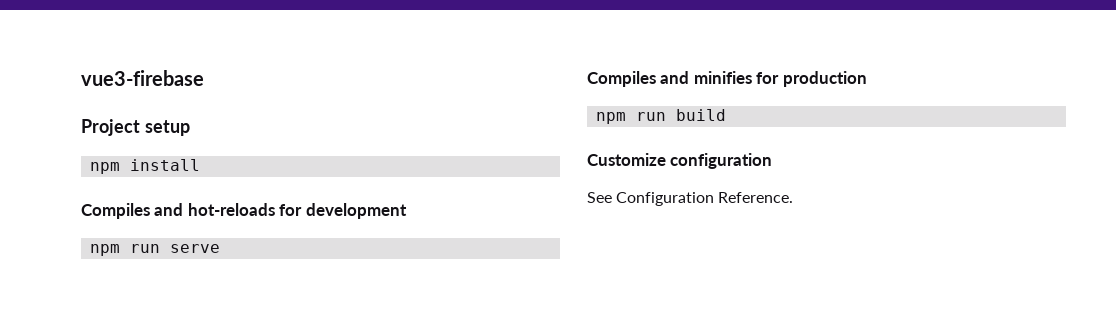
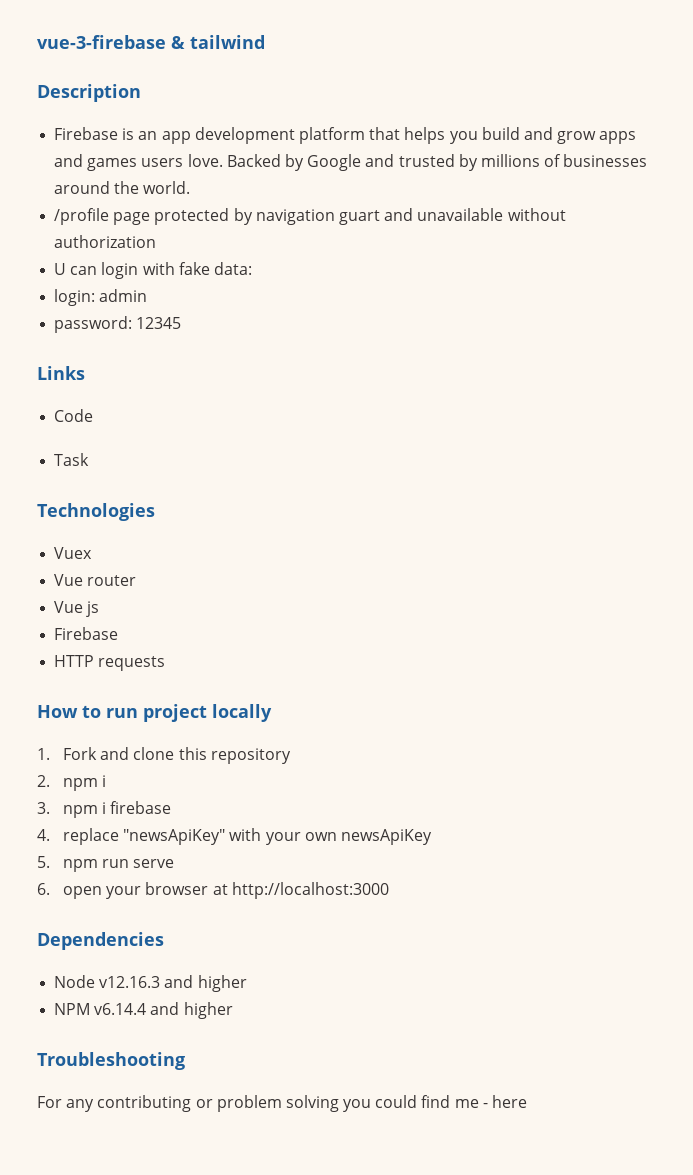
[81,70,204,86] [81,119,190,136] [90,159,201,174] [81,203,407,219] [90,244,221,256] [587,71,867,87] [596,109,727,124] [587,153,773,169] [587,192,794,206] vue3-firebase // Project setup // npm install // Compiles and hot-reloads for development // npm run serve // Compiles and minifies for production // npm run build // Customize configuration // See Configuration Reference. -> [37,35,265,49] [37,84,141,102] [54,127,637,144] [54,154,648,171] [54,181,191,194] [54,208,566,225] [54,235,157,248] [54,262,252,279] [54,289,148,306] [54,316,182,333] [37,366,85,380] [54,409,94,422] [54,453,90,466] [37,503,155,521] [54,547,93,559] [54,574,137,586] [54,601,100,617] [54,627,119,640] [54,655,166,671] [37,704,272,722] [37,747,291,764] [37,775,107,791] [37,801,172,818] [37,828,432,845] [37,856,175,872] [37,882,389,899] [37,932,164,950] [54,975,247,992] [54,1002,233,1019] [37,1052,185,1070] [37,1095,528,1112] vue-3-firebase & tailwind // Description // Firebase is an app development platform that helps you build and grow apps and games users love. Backed by Google and trusted by millions of businesses around the world. // /profile page protected by navigation guart and unavailable without authorization // U can login with fake data: // login: admin // password: 12345 // Links // Code // Task // Technologies // Vuex // Vue router // Vue js // Firebase // HTTP requests // How to run project locally // 1. Fork and clone this repository // 2. npm i // 3. npm i firebase // 4. replace "newsApiKey" with your own newsApiKey // 5. npm run serve // 6. open your browser at http://localhost:3000 // Dependencies // Node v12.16.3 and higher // NPM v6.14.4 and higher // Troubleshooting // For any contributing or problem solving you could find me - here

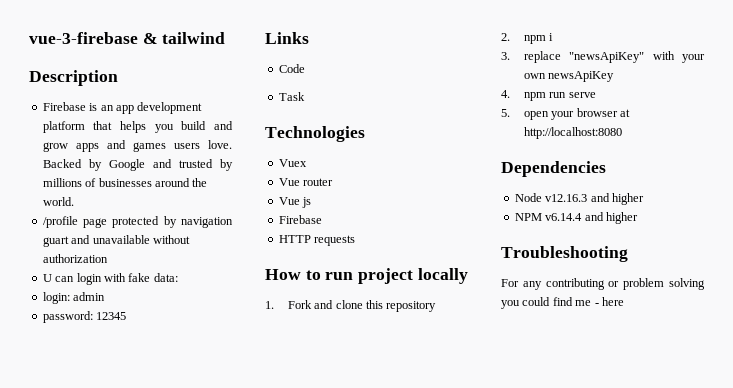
[62,801,172,818] [37,829,50,841] npm i firebase // 4. -> (510, 56) none
[37,856,50,868] 5. -> [501,90,510,98] 4.
[37,883,50,895] 6. -> [501,109,510,117] 5.
[231,882,389,899] http://localhost:3000 -> [523,127,622,139] http://localhost:8080

